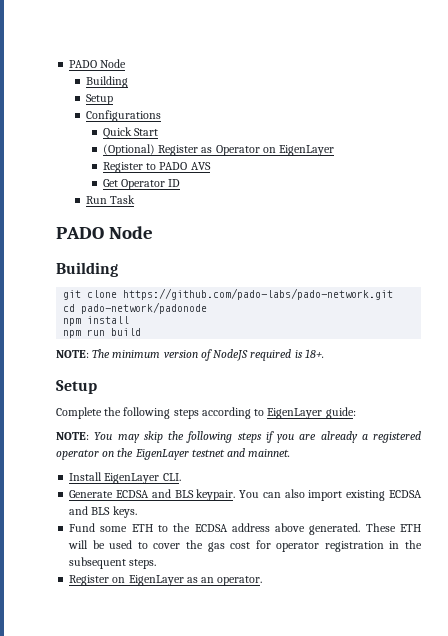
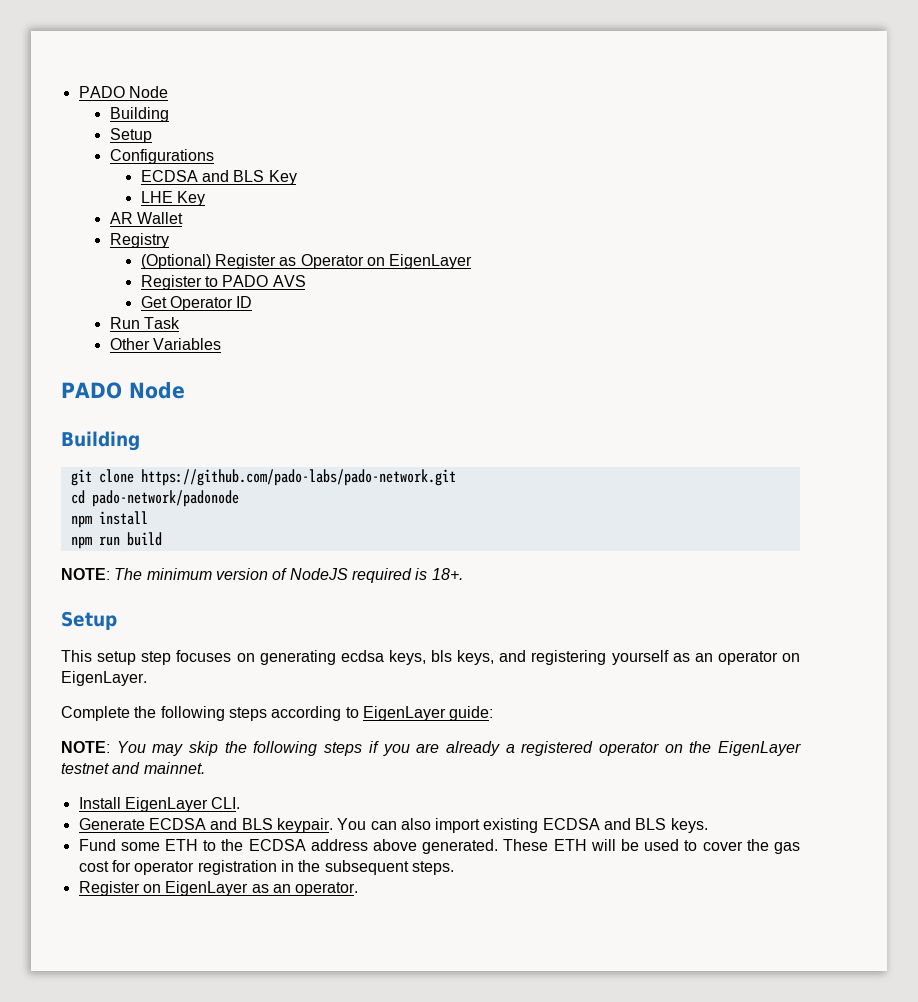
[102,127,159,139] Quick Start -> [140,170,297,185] [140,191,205,206] [109,212,183,224] [109,233,169,248] ECDSA and BLS Key // LHE Key // AR Wallet // Registry
(136, 199) none -> [109,338,221,350] // Other Variables
(97, 387) none -> [61,650,800,665] [61,671,147,686] // This setup step focuses on generating ecdsa keys, bls keys, and registering yourself as an operator on EigenLayer.

